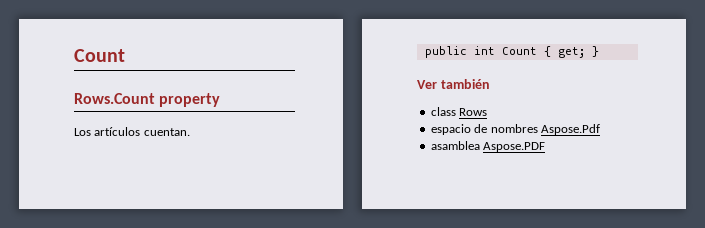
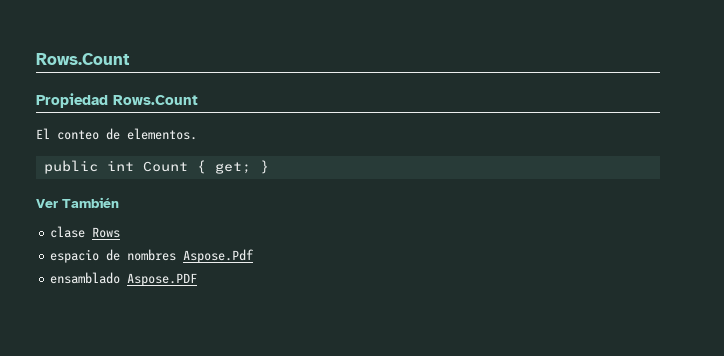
[74,49,125,62] [74,93,221,107] [74,127,190,136] Count // Rows.Count property // Los artículos cuentan. -> [36,53,130,65] [36,93,198,108] [36,128,197,140] Rows.Count // Propiedad Rows.Count // El conteo de elementos.
[440,79,490,89] [430,107,456,116] también // class -> [62,197,119,208] [50,226,86,238] También // clase
[430,141,480,150] asamblea -> [50,272,121,284] ensamblado

